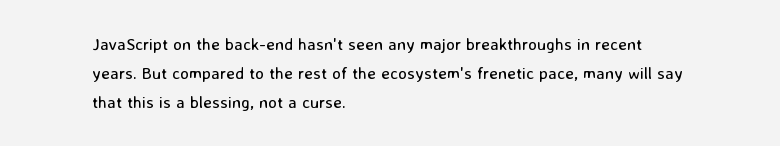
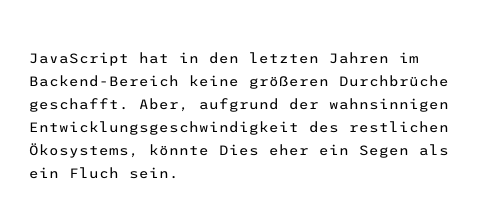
[173,38,642,53] [92,67,683,82] [92,96,346,111] on the back-end hasn't seen any major breakthroughs in recent years. But compared to the rest of the ecosystem's frenetic pace, many will say that this is a blessing, not a curse. -> [139,52,419,64] [29,75,449,89] [29,98,449,112] [29,121,449,135] [29,143,449,158] [29,167,179,179] hat in den letzten Jahren im Backend-Bereich keine größeren Durchbrüche geschafft. Aber, aufgrund der wahnsinnigen Entwicklungsgeschwindigkeit des restlichen Ökosystems, könnte Dies eher ein Segen als ein Fluch sein.

